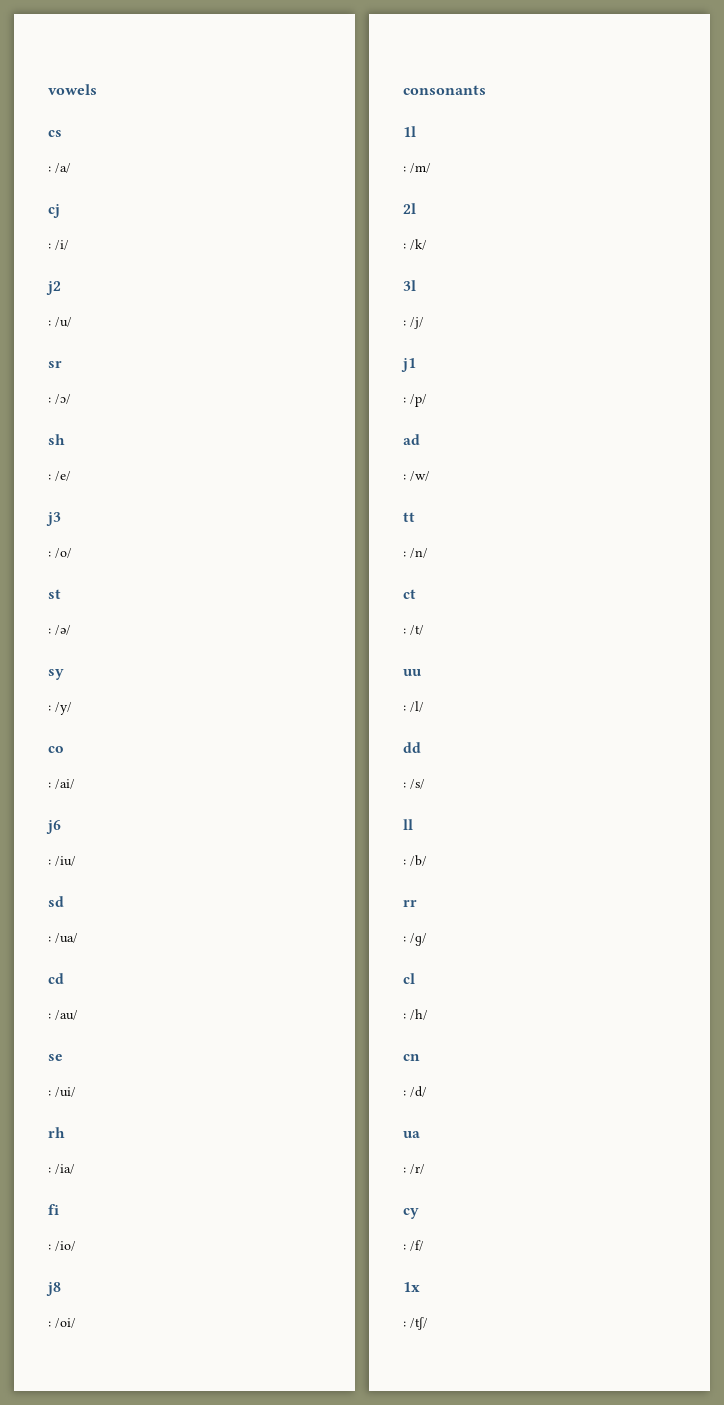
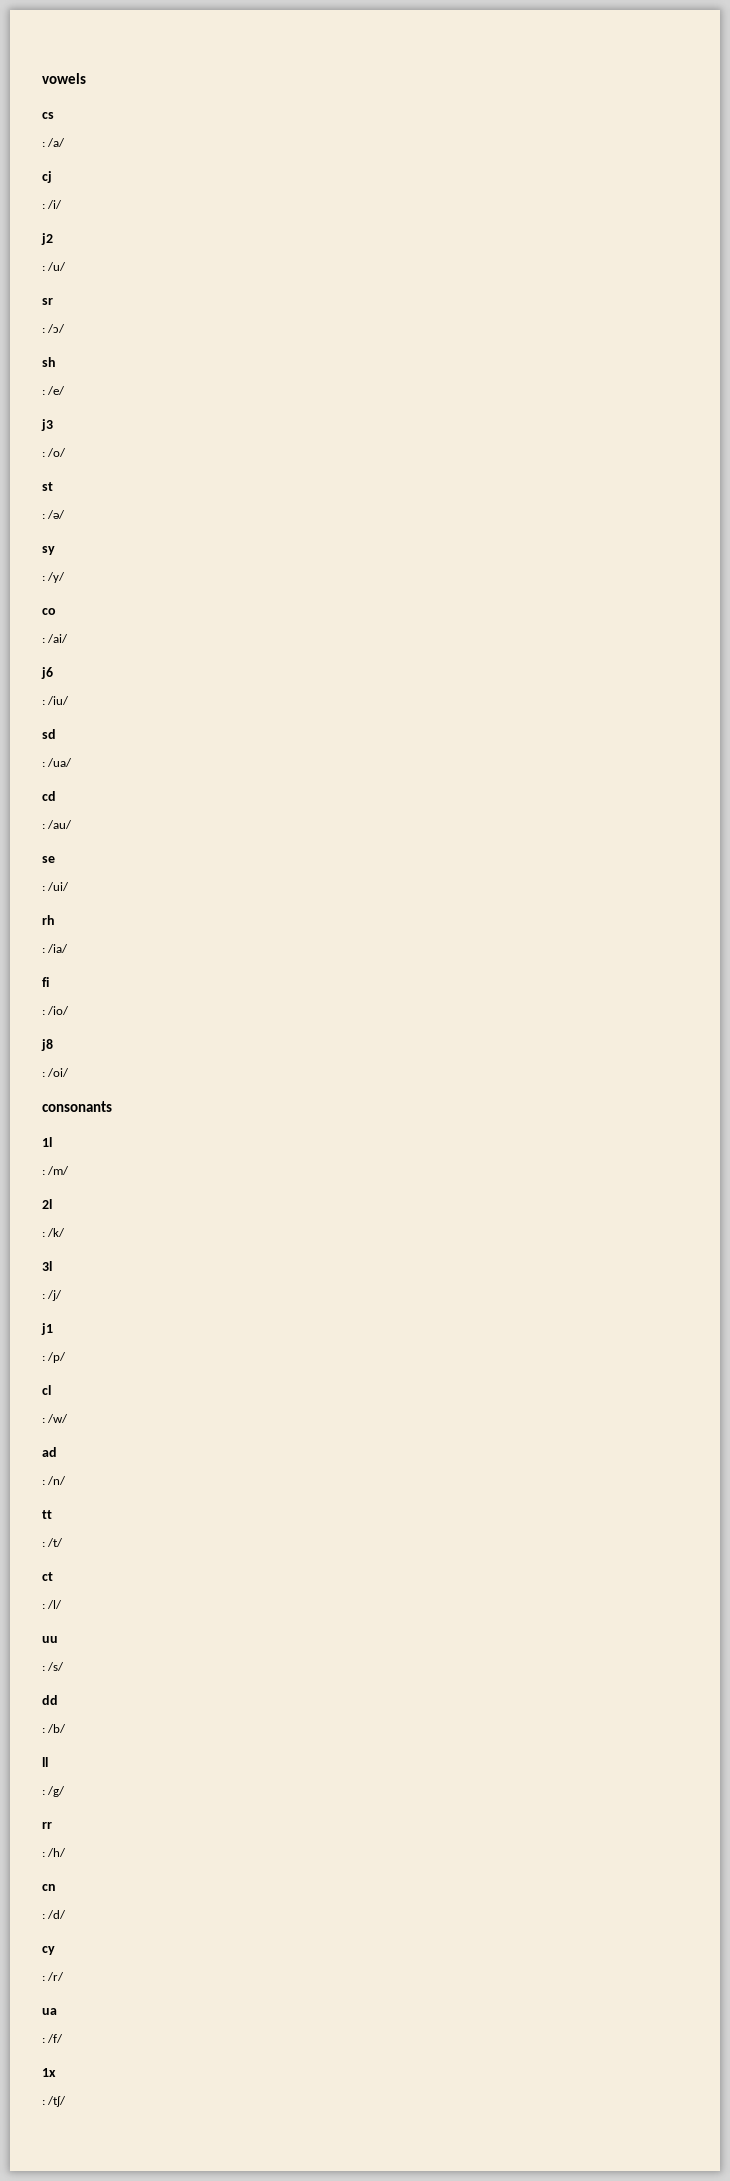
[403,434,420,445] ad -> [42,1385,51,1395] cl
[403,512,415,522] tt -> [42,1447,57,1457] ad
[403,589,416,599] ct -> [42,1510,52,1519] tt
[403,669,421,676] uu -> [42,1572,53,1581] ct
[403,742,421,753] dd -> [42,1636,58,1643] uu
[403,819,413,830] ll -> [42,1695,58,1705] dd
[403,900,417,907] [403,933,427,946] [403,973,415,984] rr // : /ɡ/ // cl -> [42,1757,48,1767] [42,1786,66,1797] [42,1822,52,1829] ll // : /g/ // rr
[403,1131,420,1138] ua -> [42,1946,55,1955] cy
[403,1208,419,1219] cy -> [42,2008,57,2015] ua

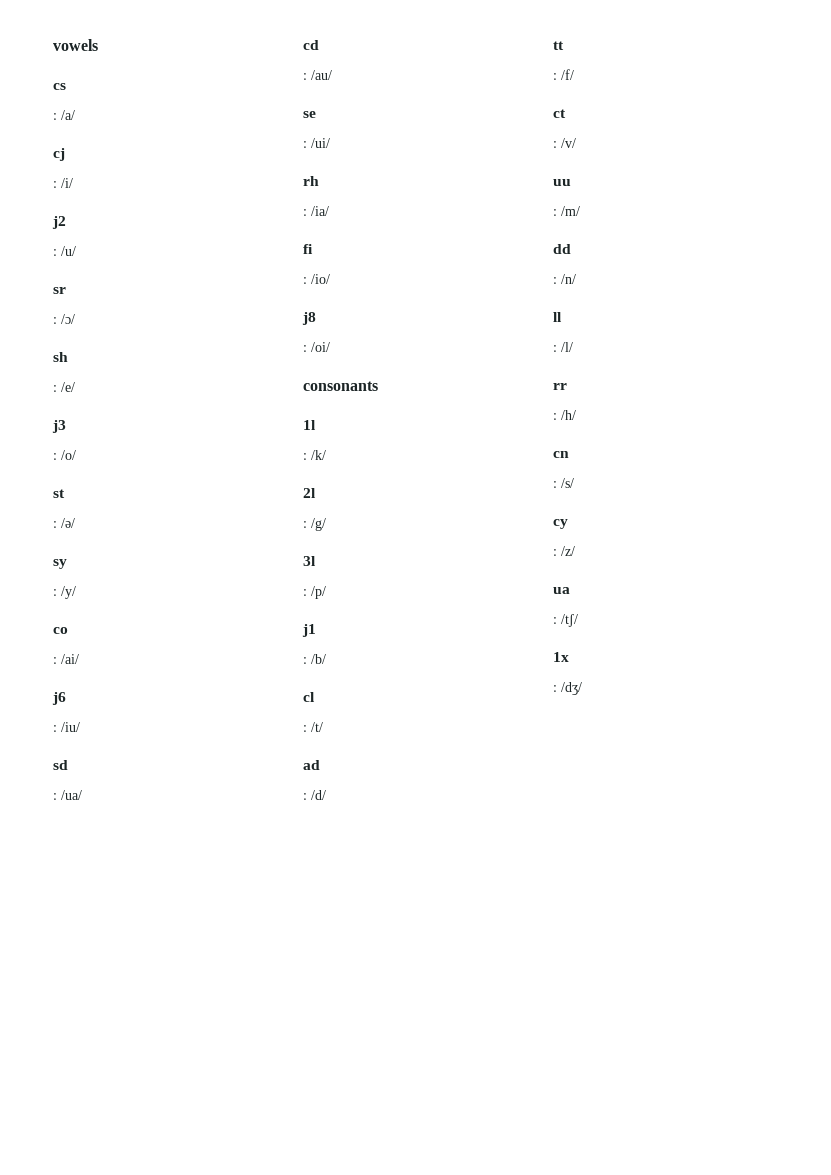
[47,1166,70,1175] /m/ -> [311,450,326,460] /k/
[47,1228,66,1237] /k/ -> [311,518,326,531] /g/
[47,1290,63,1301] /j/ -> [311,586,326,599] /p/
[47,1352,67,1363] /p/ -> [311,654,326,664] /b/
[47,1414,69,1423] /w/ -> [311,722,323,732] /t/
[47,1476,67,1485] /n/ -> [311,790,326,800] /d/
[47,1538,64,1547] /t/ -> [561,69,574,80] /f/
[47,1600,63,1609] /l/ -> [561,138,576,148] /v/
[47,1662,65,1671] /s/ -> [561,206,580,216] /m/
[47,1724,67,1733] [42,1757,48,1767] [42,1786,66,1797] /b/ // ll // : /g/ -> [561,274,576,284] [553,312,562,322] [553,342,573,352] /n/ // ll // : /l/
[47,1910,67,1919] /d/ -> [561,478,574,488] /s/
[47,1972,65,1981] /r/ -> [561,546,575,556] /z/
[47,2034,64,2043] /f/ -> [561,614,578,627] /tʃ/
[47,2096,67,2107] /tʃ/ -> [561,682,582,695] /dʒ/

